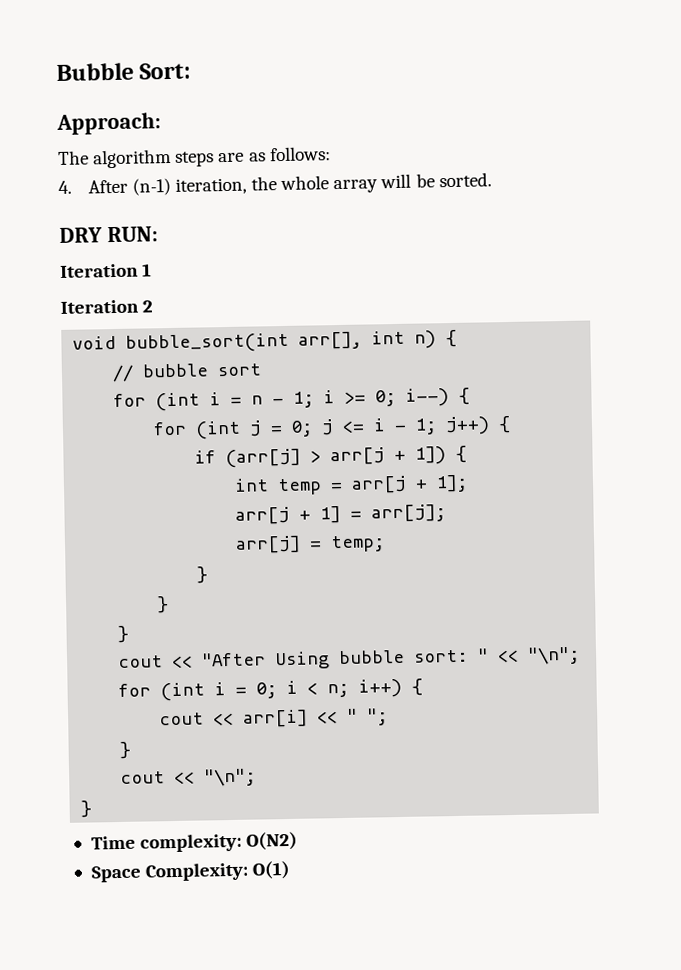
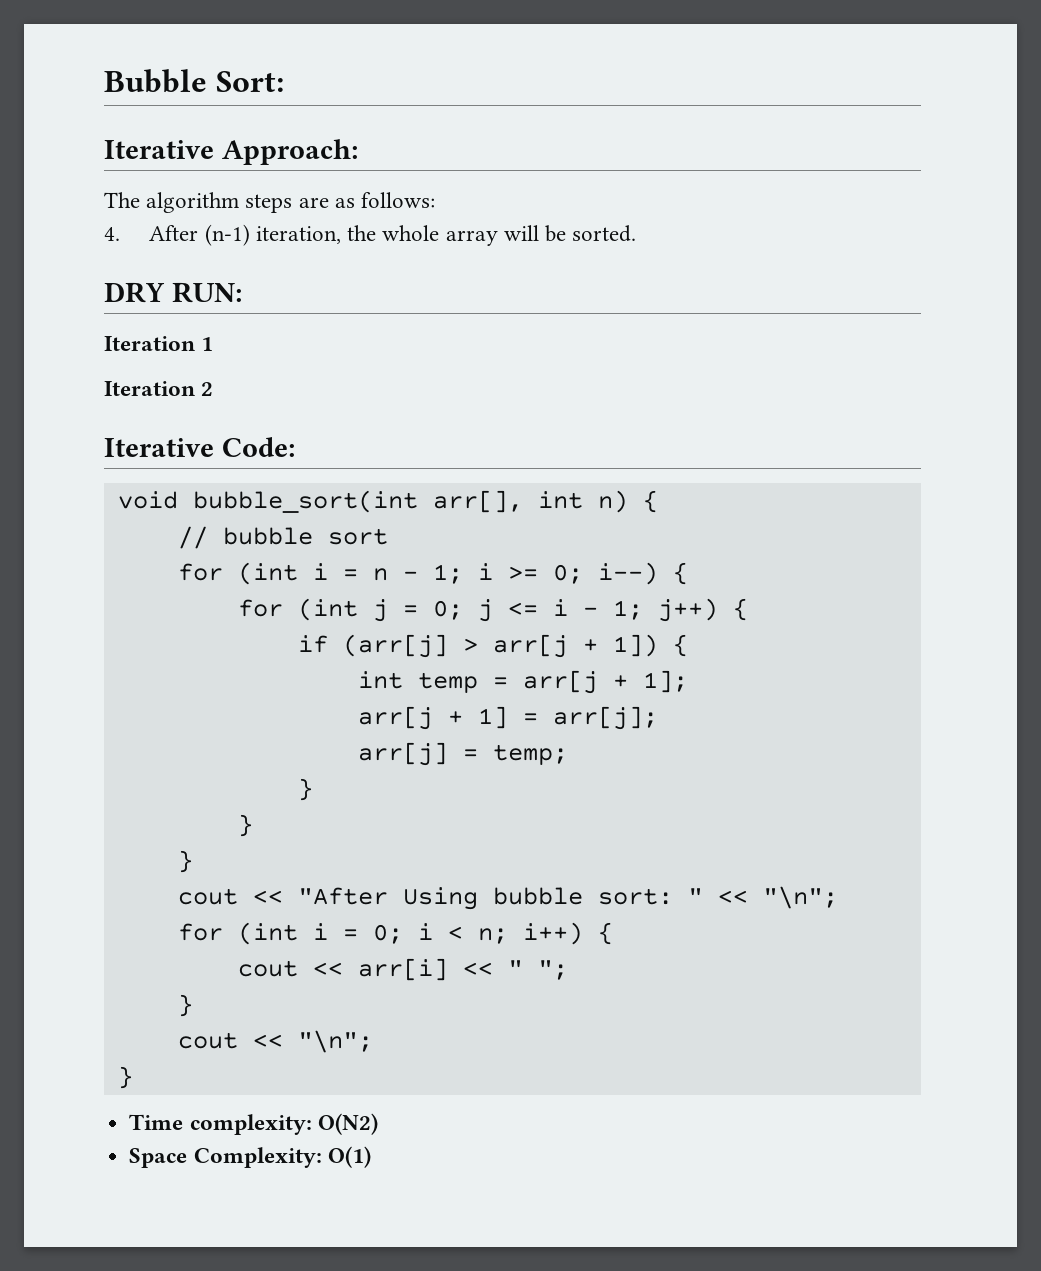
(192, 71) none -> [104,140,214,159] Iterative
(154, 306) none -> [104,437,295,457] // Iterative Code:

